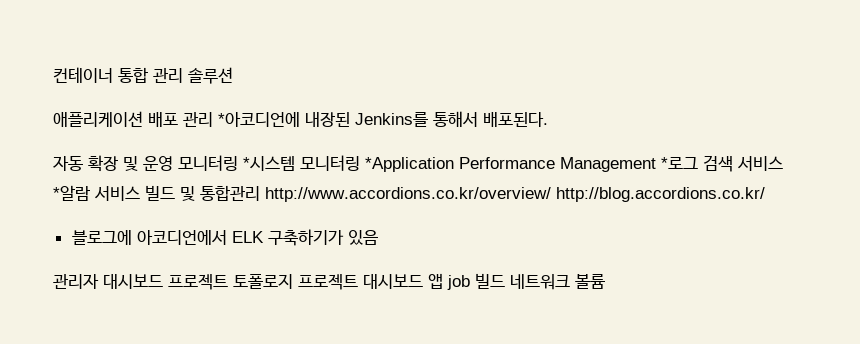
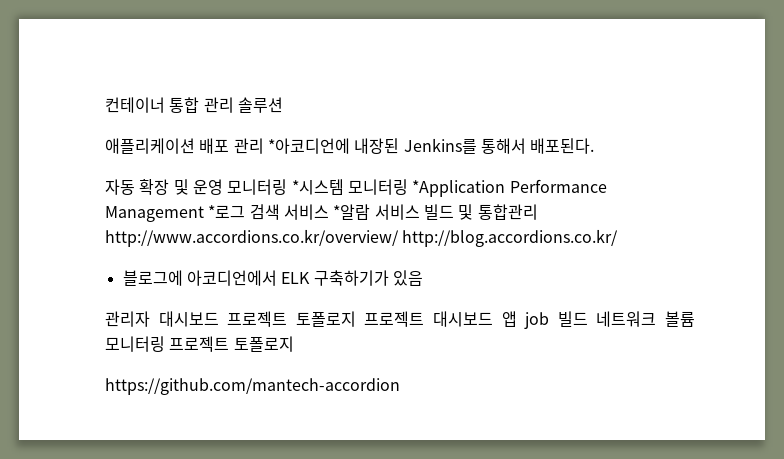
(605, 281) none -> [105,336,294,352] [105,378,400,395] 모니터링 프로젝트 토폴로지 // https://github.com/mantech-accordion

